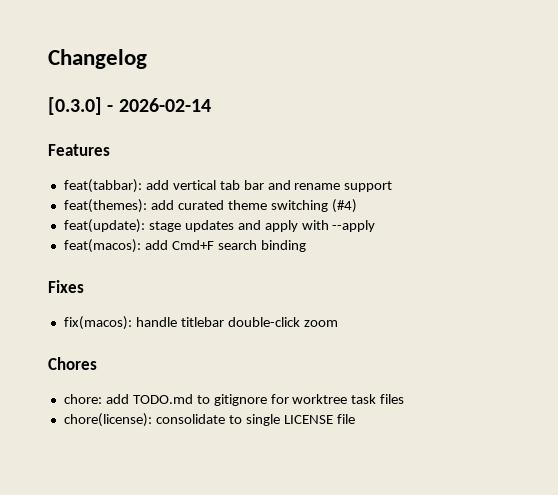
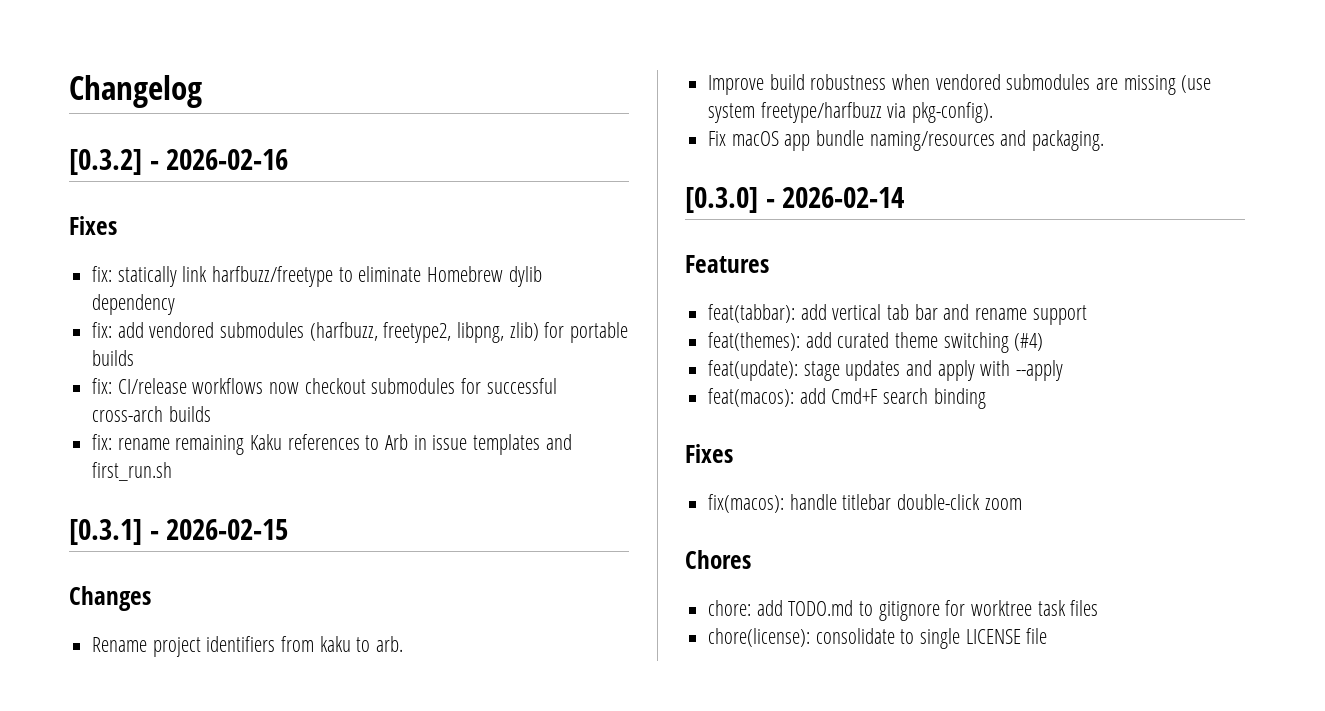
(147, 59) none -> [69,149,289,175] [69,216,117,235] [92,266,542,287] [92,294,176,315] [92,322,629,343] [92,350,135,366] [92,378,557,394] [92,406,211,422] [92,434,572,455] [92,462,173,481] [69,519,289,545] [69,586,151,611] [92,636,404,657] [708,74,1212,95] [708,102,994,123] [708,130,1105,151] // [0.3.2] - 2026-02-16 // Fixes // fix: statically link harfbuzz/freetype to eliminate Homebrew dylib dependency // fix: add vendored submodules (harfbuzz, freetype2, libpng, zlib) for portable builds // fix: CI/release workflows now checkout submodules for successful cross-arch builds // fix: rename remaining Kaku references to Arb in issue templates and first_run.sh // [0.3.1] - 2026-02-15 // Changes // Rename project identifiers from kaku to arb. // Improve build robustness when vendored submodules are missing (use system freetype/harfbuzz via pkg-config). // Fix macOS app bundle naming/resources and packaging.

